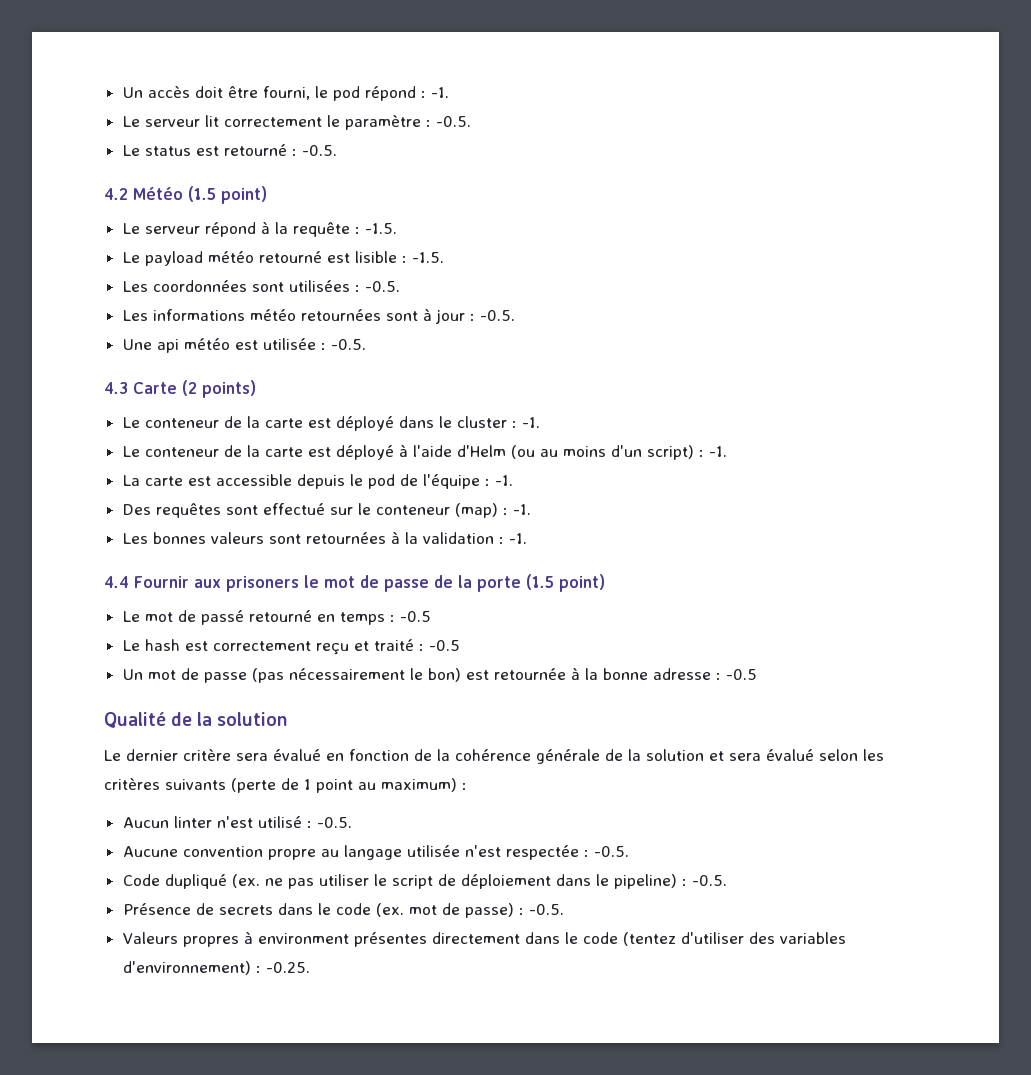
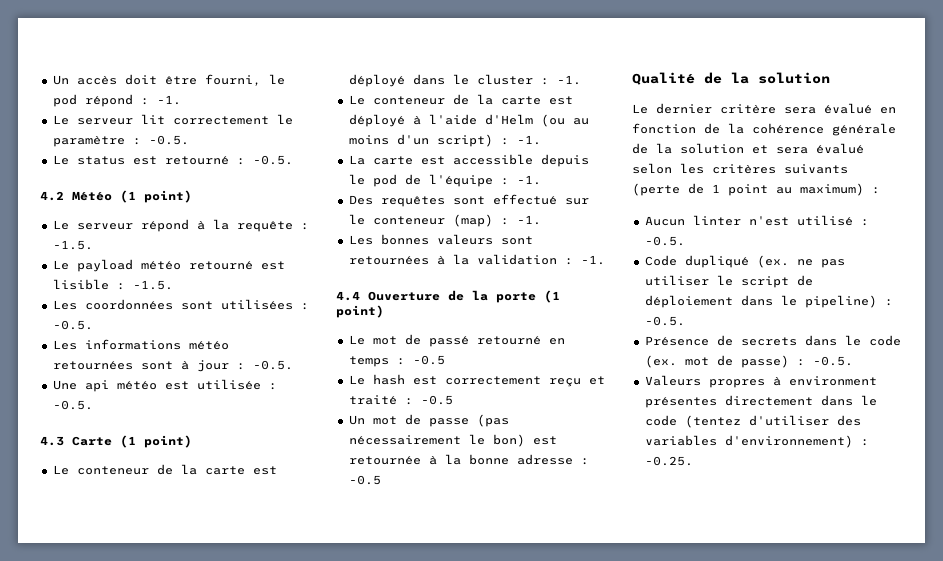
[188,186,216,202] (1.5 -> [120,190,136,203] (1
[182,380,256,398] (2 points) -> [120,435,192,448] (1 point)
[134,575,429,592] Fournir aux prisoners le mot de passe -> [368,291,440,301] Ouverture
[526,574,554,590] (1.5 -> [544,290,560,303] (1
[122,845,629,860] // Aucune convention propre au langage utilisée n'est respectée : -0.5. -> (685, 241) none

